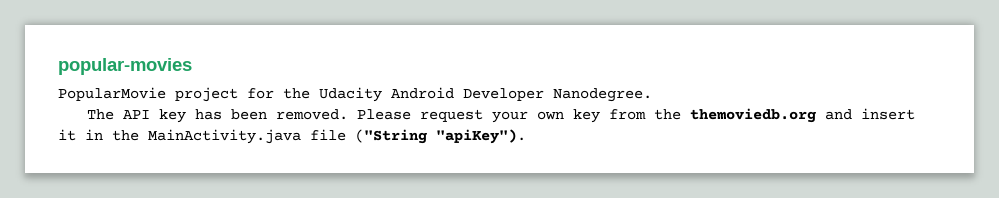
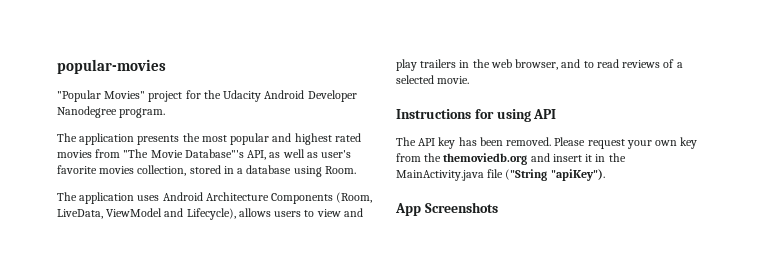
[58,87,166,101] PopularMovie -> [57,90,146,102] "Popular Movies"
[553,88,652,102] Nanodegree. -> [57,106,166,118] [57,133,361,145] [57,149,352,160] [57,165,356,177] [57,192,373,204] [57,208,363,220] [396,59,683,71] [396,75,470,84] [396,109,557,122] Nanodegree program. // The application presents the most popular and highest rated movies from "The Movie Database"'s API, as well as user's favorite movies collection, stored in a database using Room. // The application uses Android Architecture Components (Room, LiveData, ViewModel and Lifecycle), allows users to view and play trailers in the web browser, and to read reviews of a selected movie. // Instructions for using API
(526, 136) none -> [395,202,498,216] // App Screenshots

